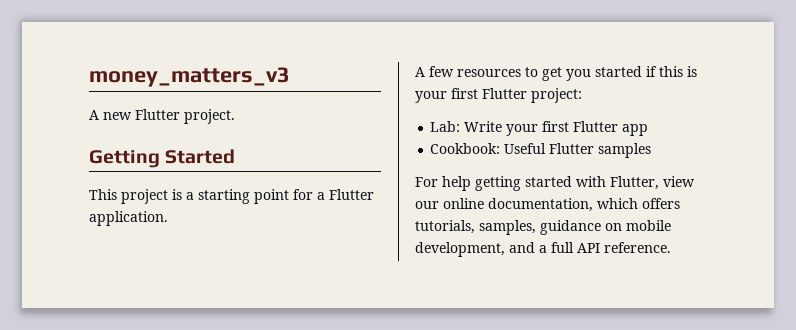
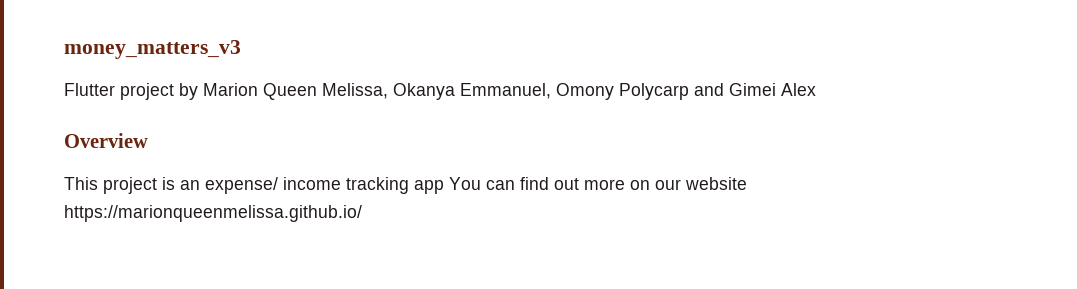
[89,109,235,124] [89,149,236,168] [89,189,374,204] [89,211,168,226] [415,66,697,81] [415,88,582,103] [430,121,649,136] [430,143,652,158] [415,176,695,191] [415,198,680,212] [415,220,671,235] [415,242,671,257] A new Flutter project. // Getting Started // This project is a starting point for a Flutter application. // A few resources to get you started if this is your first Flutter project: // Lab: Write your first Flutter app // Cookbook: Useful Flutter samples // For help getting started with Flutter, view our online documentation, which offers tutorials, samples, guidance on mobile development, and a full API reference. -> [64,83,816,100] [64,133,148,148] [64,177,747,194] [64,205,362,222] Flutter project by Marion Queen Melissa, Okanya Emmanuel, Omony Polycarp and Gimei Alex // Overview // This project is an expense/ income tracking app You can find out more on our website https://marionqueenmelissa.github.io/

